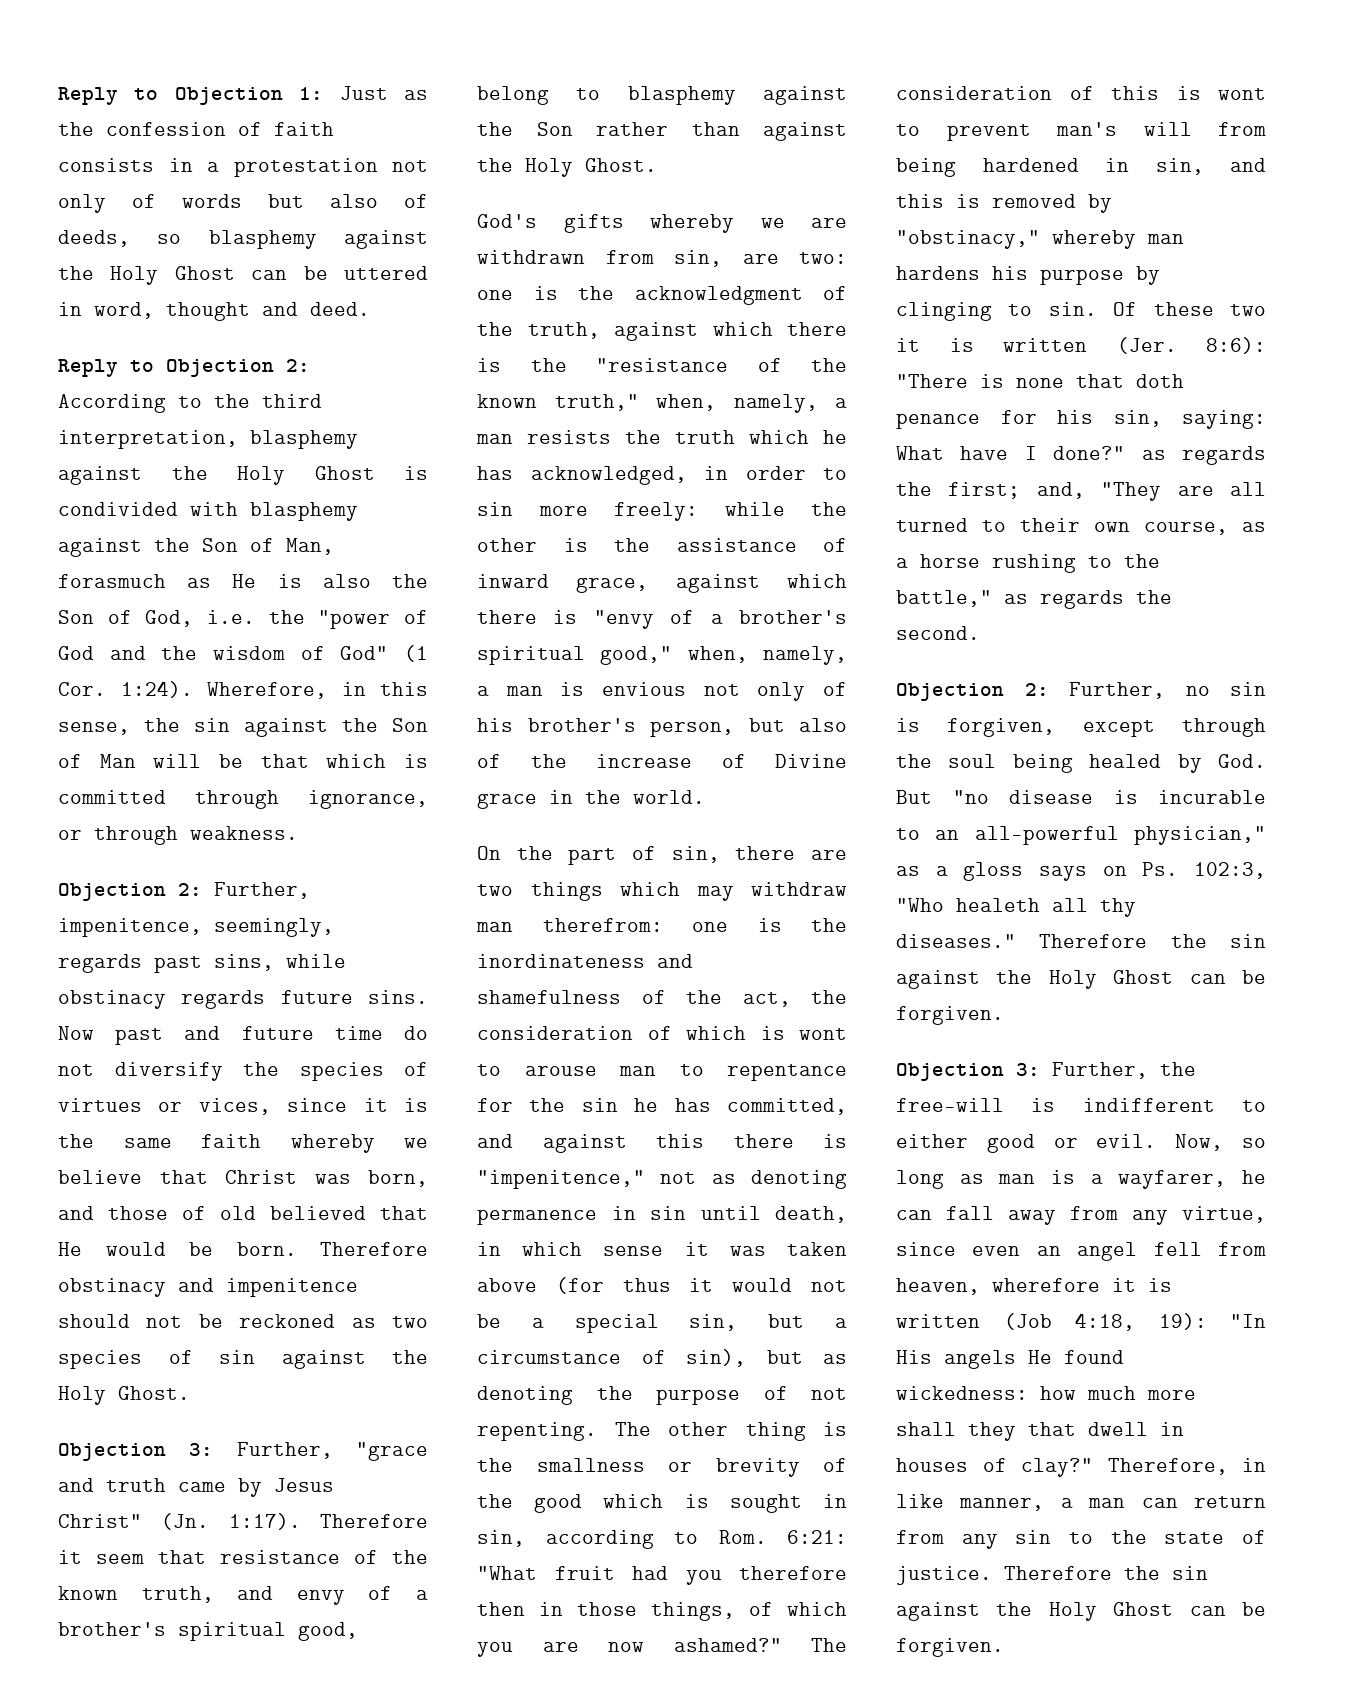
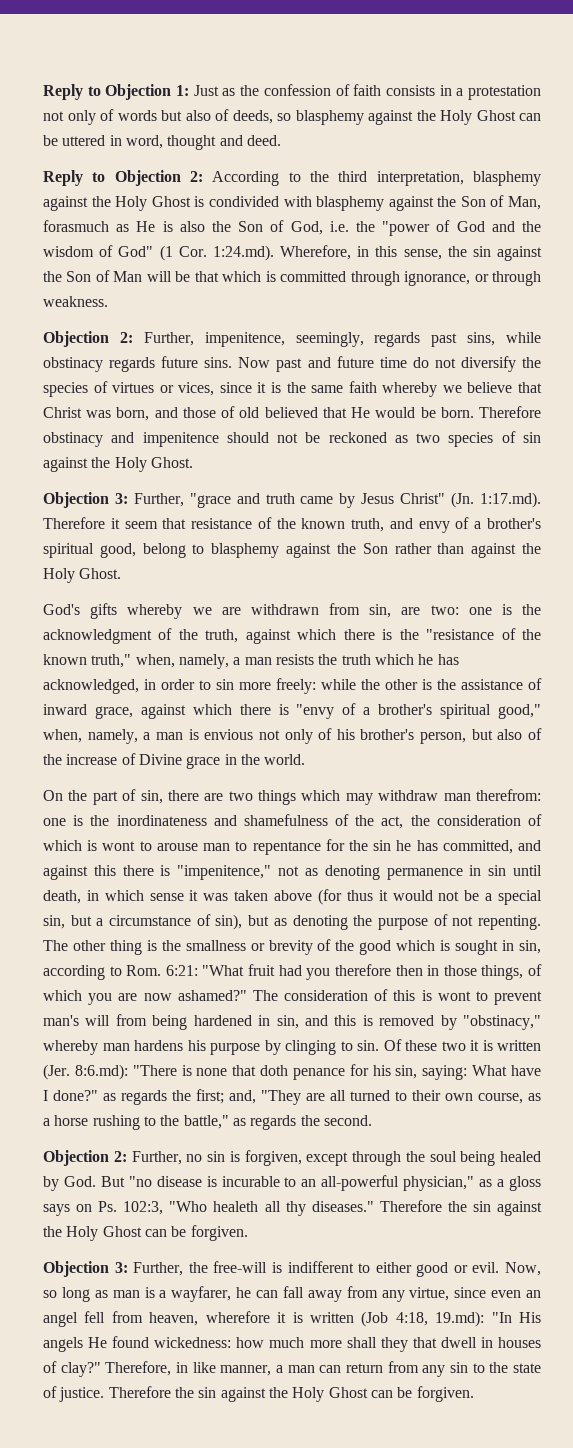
[120,681,193,698] 1:24). -> [212,245,274,261] 1:24.md).
[228,1513,301,1530] 1:17). -> [480,492,542,508] 1:17.md).
[1206,337,1266,354] 8:6): -> [74,1064,128,1080] 8:6.md):
[1158,1313,1207,1330] 19): -> [435,1311,485,1327] 19.md):

